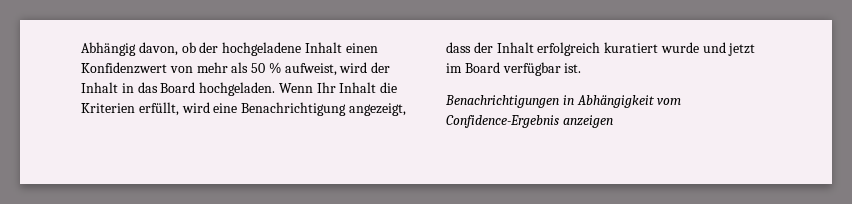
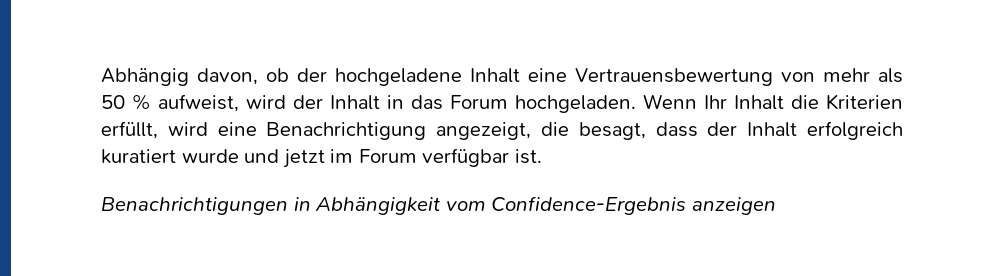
[345,43,378,53] [81,62,167,74] einen Konfidenzwert -> [528,68,773,86] eine Vertrauensbewertung
[160,82,196,93] Board -> [450,95,508,109] Forum
(406, 109) none -> [541,122,646,140] die besagt,
[464,62,500,73] Board -> [358,149,417,163] Forum

